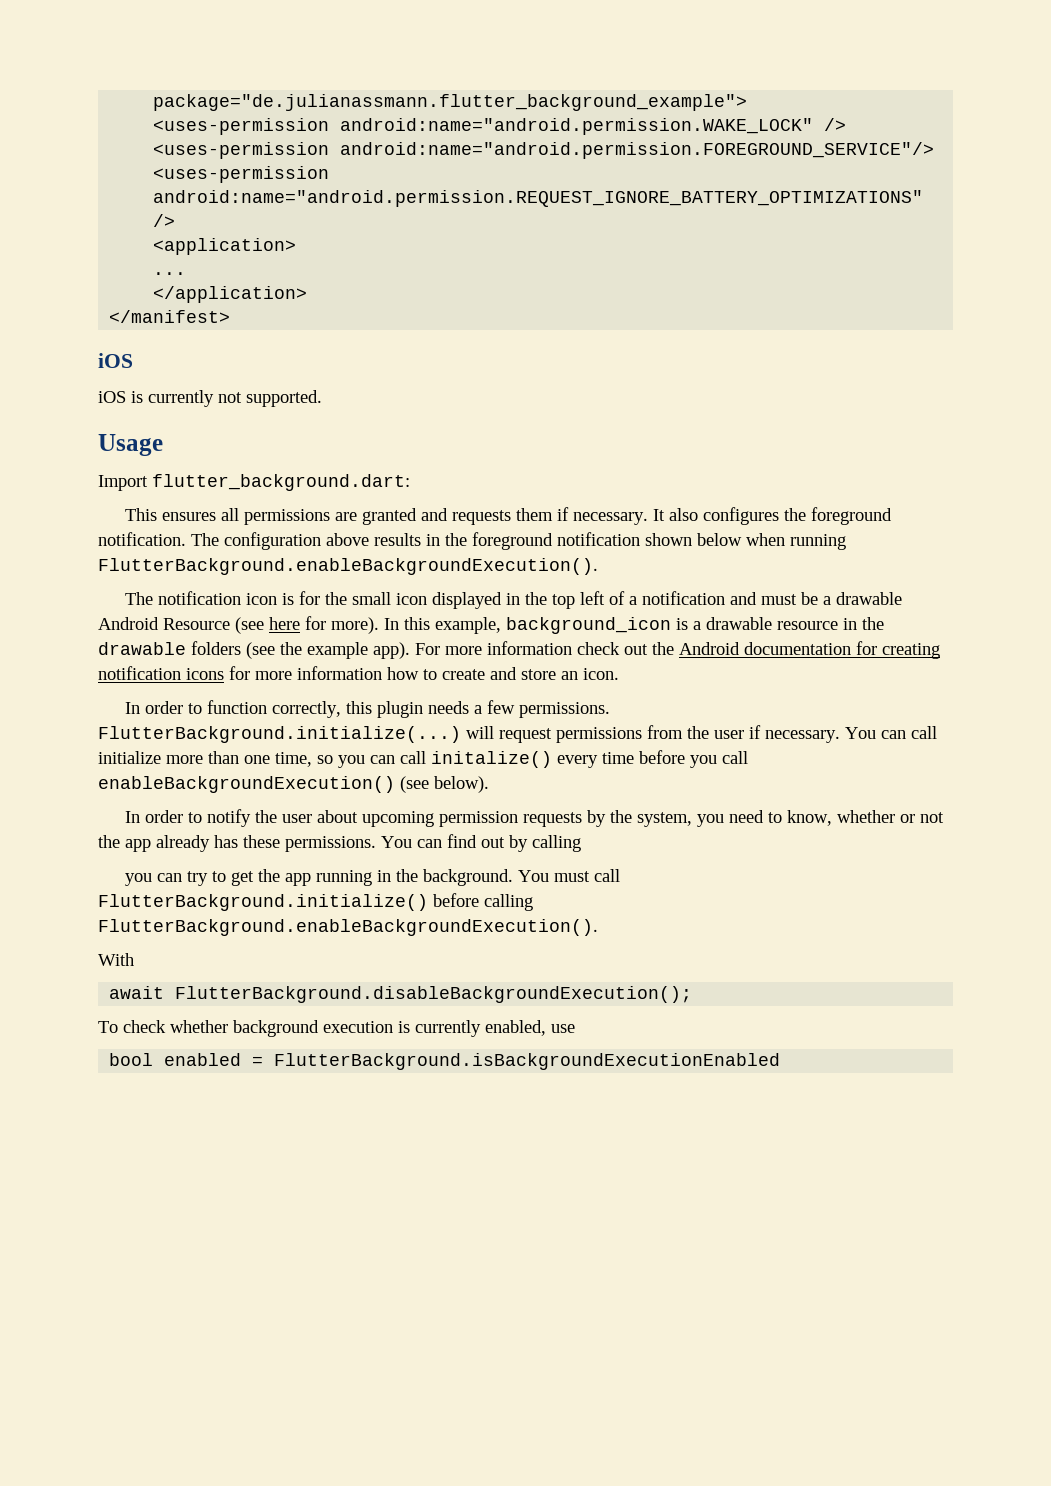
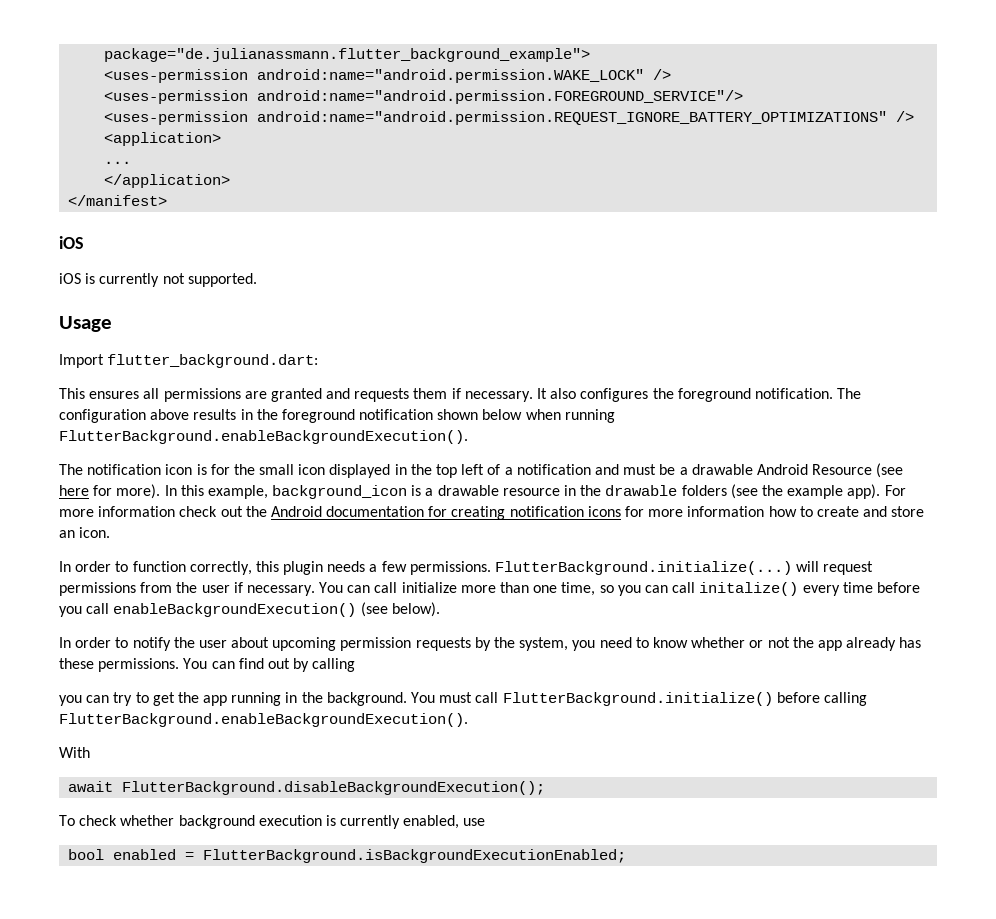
[786,810,832,826] know, -> [652,637,688,648] know
[274,1053,781,1070] FlutterBackground.isBackgroundExecutionEnabled -> [203,849,627,863] FlutterBackground.isBackgroundExecutionEnabled;

